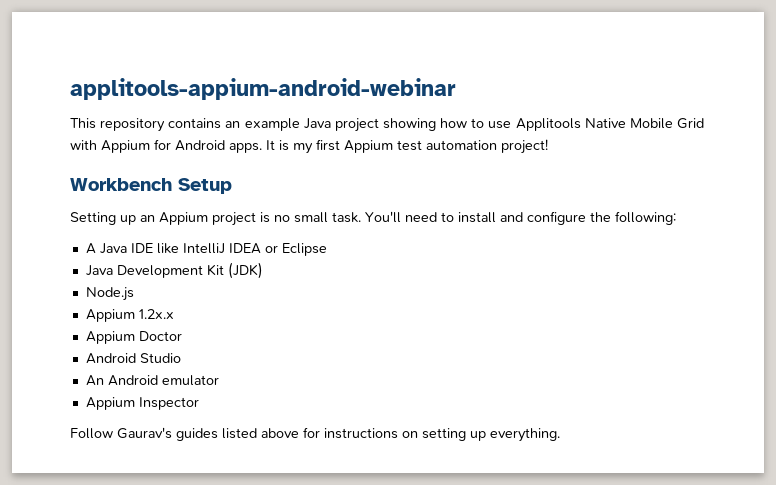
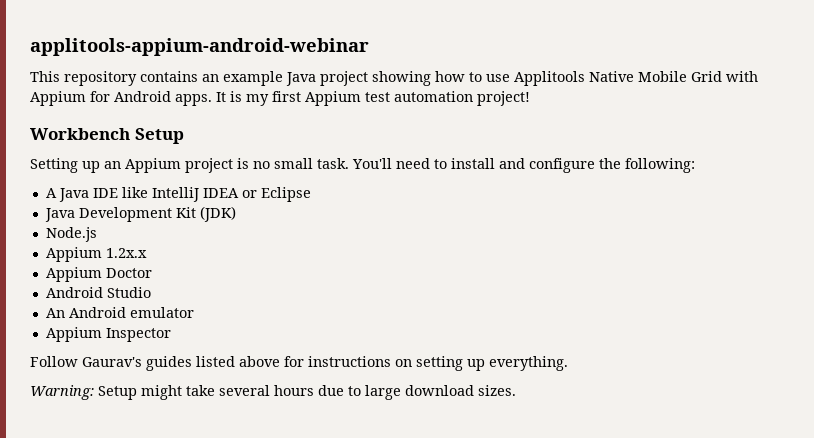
(560, 435) none -> [30,385,516,400] // Warning: Setup might take several hours due to large download sizes.

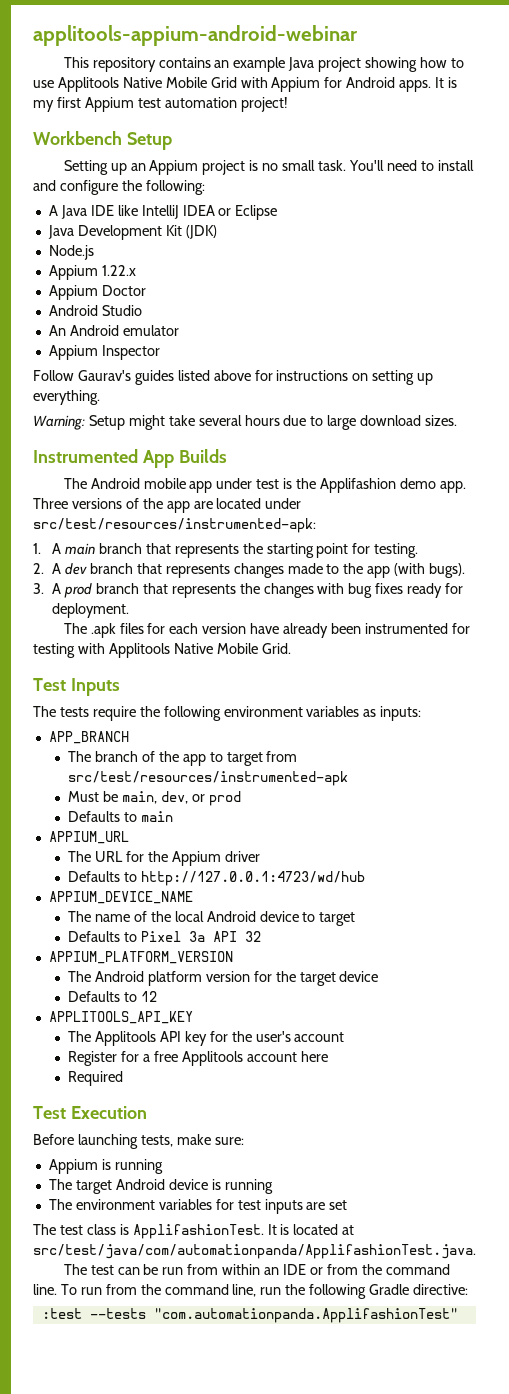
[105,248,147,258] 1.2x.x -> [101,265,136,276] 1.22.x
(516, 390) none -> [33,449,227,468] [63,478,466,493] [33,498,302,513] [33,518,316,533] [33,543,419,558] [33,563,466,578] [33,583,464,598] [52,603,130,618] [63,623,470,638] [33,643,291,658] [33,678,120,696] [33,706,422,721] [48,731,129,744] [68,751,298,766] [68,771,349,786] [68,791,241,806] [68,811,173,822] [48,831,129,844] [68,851,260,866] [68,871,365,886] [48,891,193,904] [68,911,356,926] [68,931,261,942] [48,951,233,964] [68,971,379,986] [68,991,157,1002] [48,1011,193,1024] [68,1031,345,1046] [68,1051,328,1066] [68,1071,124,1086] [33,1106,147,1119] [33,1134,244,1149] [48,1159,163,1174] [48,1179,273,1194] [48,1199,348,1214] [33,1224,355,1239] [33,1244,476,1259] [63,1264,450,1275] [33,1284,469,1299] [41,1308,458,1323] // Instrumented App Builds // The Android mobile app under test is the Applifashion demo app. Three versions of the app are located under src/test/resources/instrumented-apk: // 1. A main branch that represents the starting point for testing. // 2. A dev branch that represents changes made to the app (with bugs). // 3. A prod branch that represents the changes with bug fixes ready for deployment. // The .apk files for each version have already been instrumented for testing with Applitools Native Mobile Grid. // Test Inputs // The tests require the following environment variables as inputs: // APP_BRANCH // The branch of the app to target from src/test/resources/instrumented-apk // Must be main, dev, or prod // Defaults to main // APPIUM_URL // The URL for the Appium driver // Defaults to http://127.0.0.1:4723/wd/hub // APPIUM_DEVICE_NAME // The name of the local Android device to target // Defaults to Pixel 3a API 32 // APPIUM_PLATFORM_VERSION // The Android platform version for the target device // Defaults to 12 // APPLITOOLS_API_KEY // The Applitools API key for the user's account // Register for a free Applitools account here // Required // Test Execution // Before launching tests, make sure: // Appium is running // The target Android device is running // The environment variables for test inputs are set // The test class is ApplifashionTest. It is located at src/test/java/com/automationpanda/ApplifashionTest.java. // The test can be run from within an IDE or from the command line. To run from the command line, run the following Gradle directive: // :test --tests "com.automationpanda.ApplifashionTest"

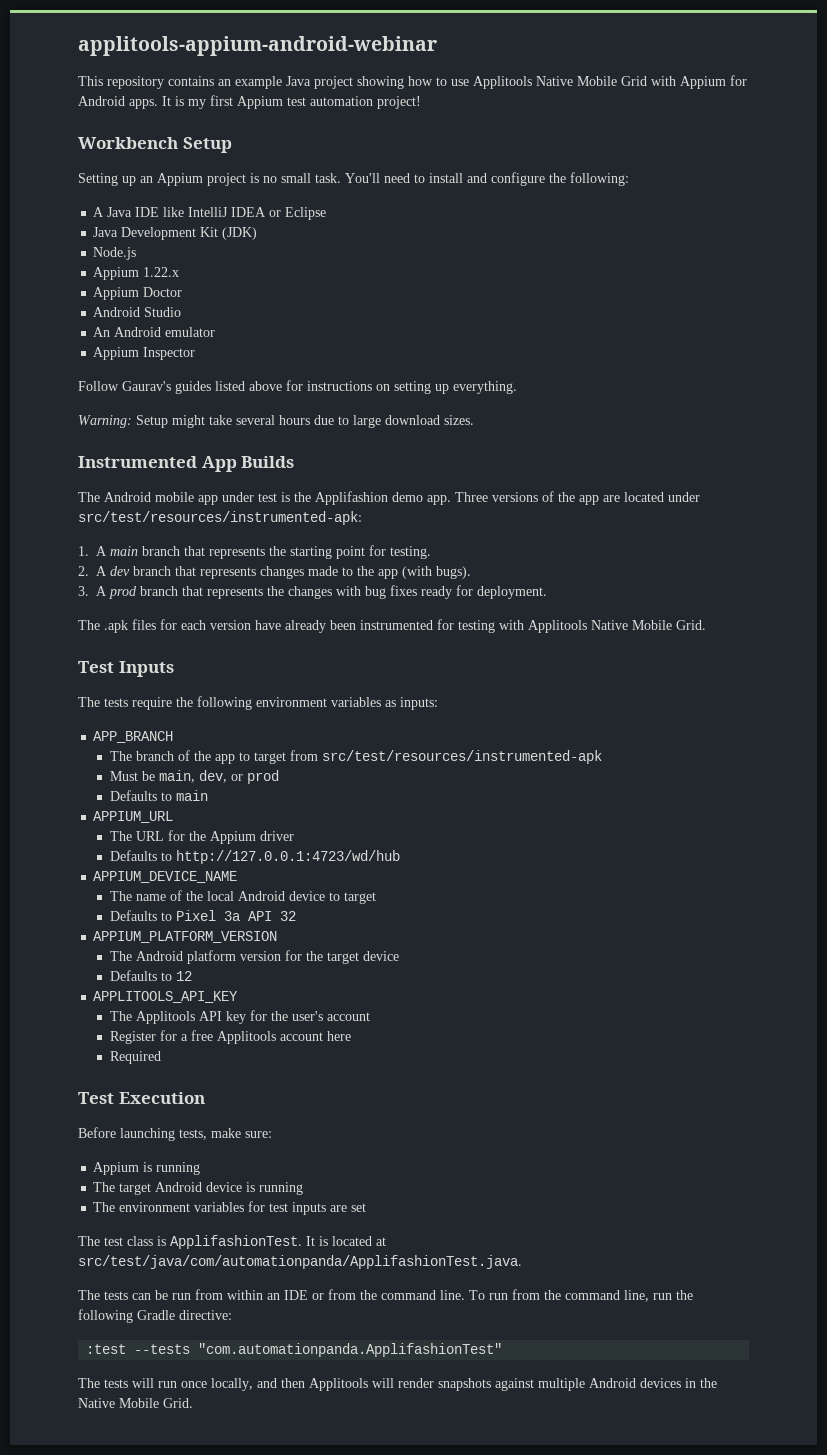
[90,1265,114,1275] test -> [104,1291,128,1300] tests
(458, 1315) none -> [78,1378,717,1391] [78,1398,193,1408] // The tests will run once locally, and then Applitools will render snapshots against multiple Android devices in the Native Mobile Grid.

